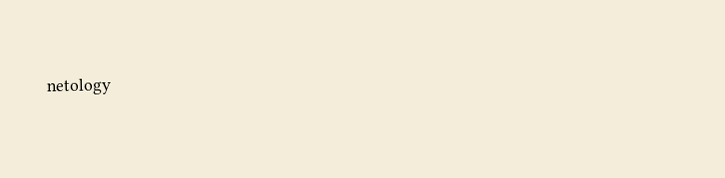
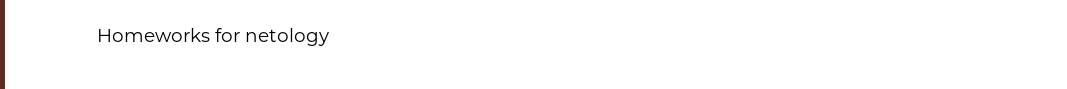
(46, 87) none -> [97,28,240,42] Homeworks for

